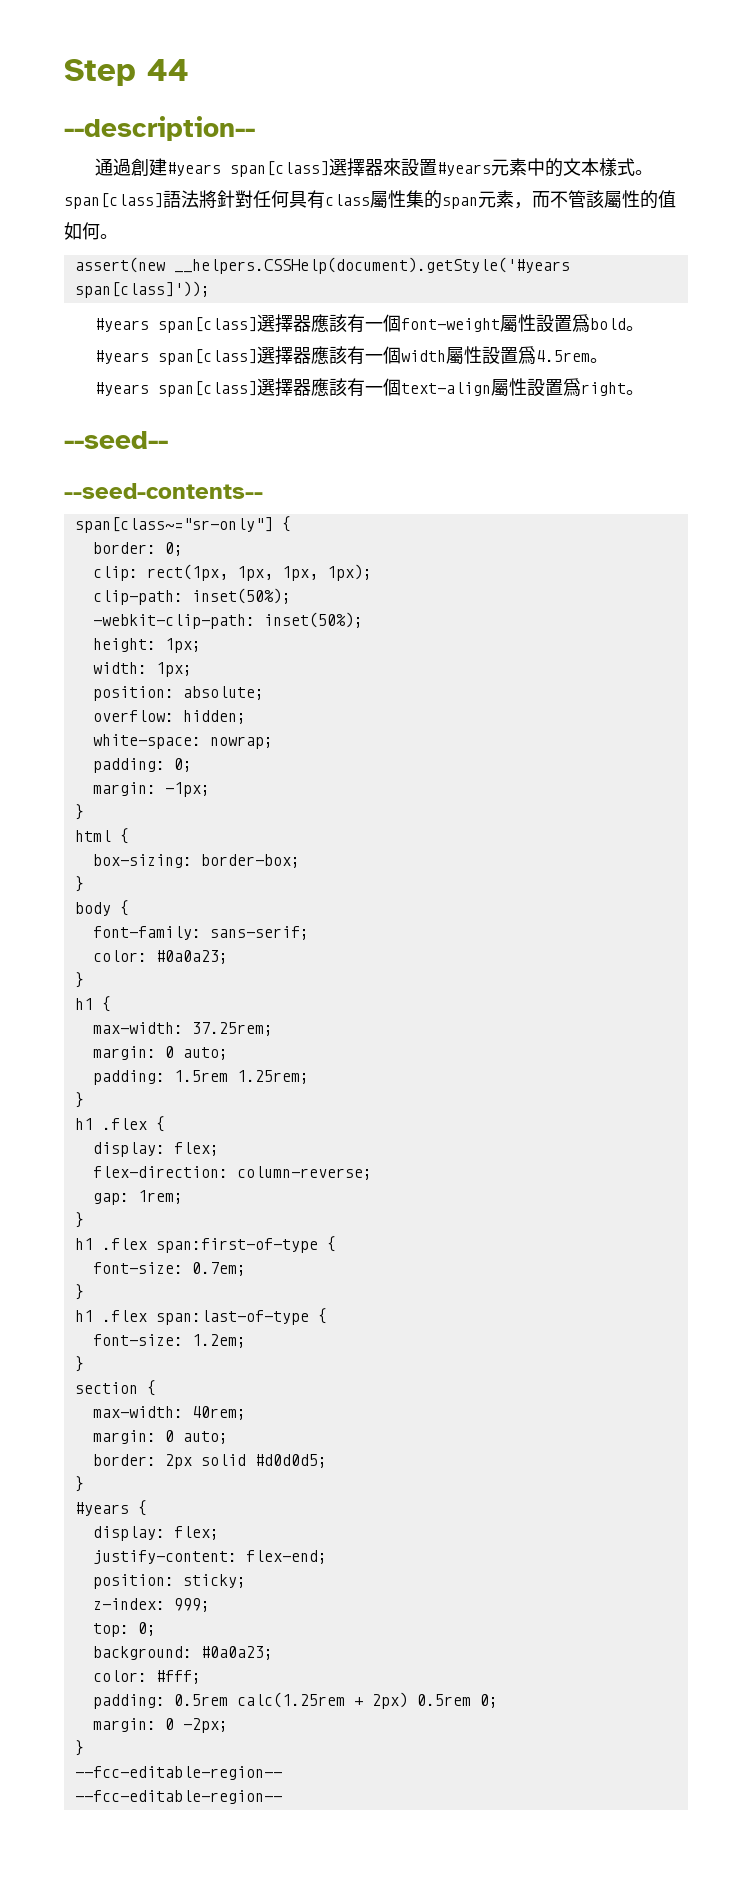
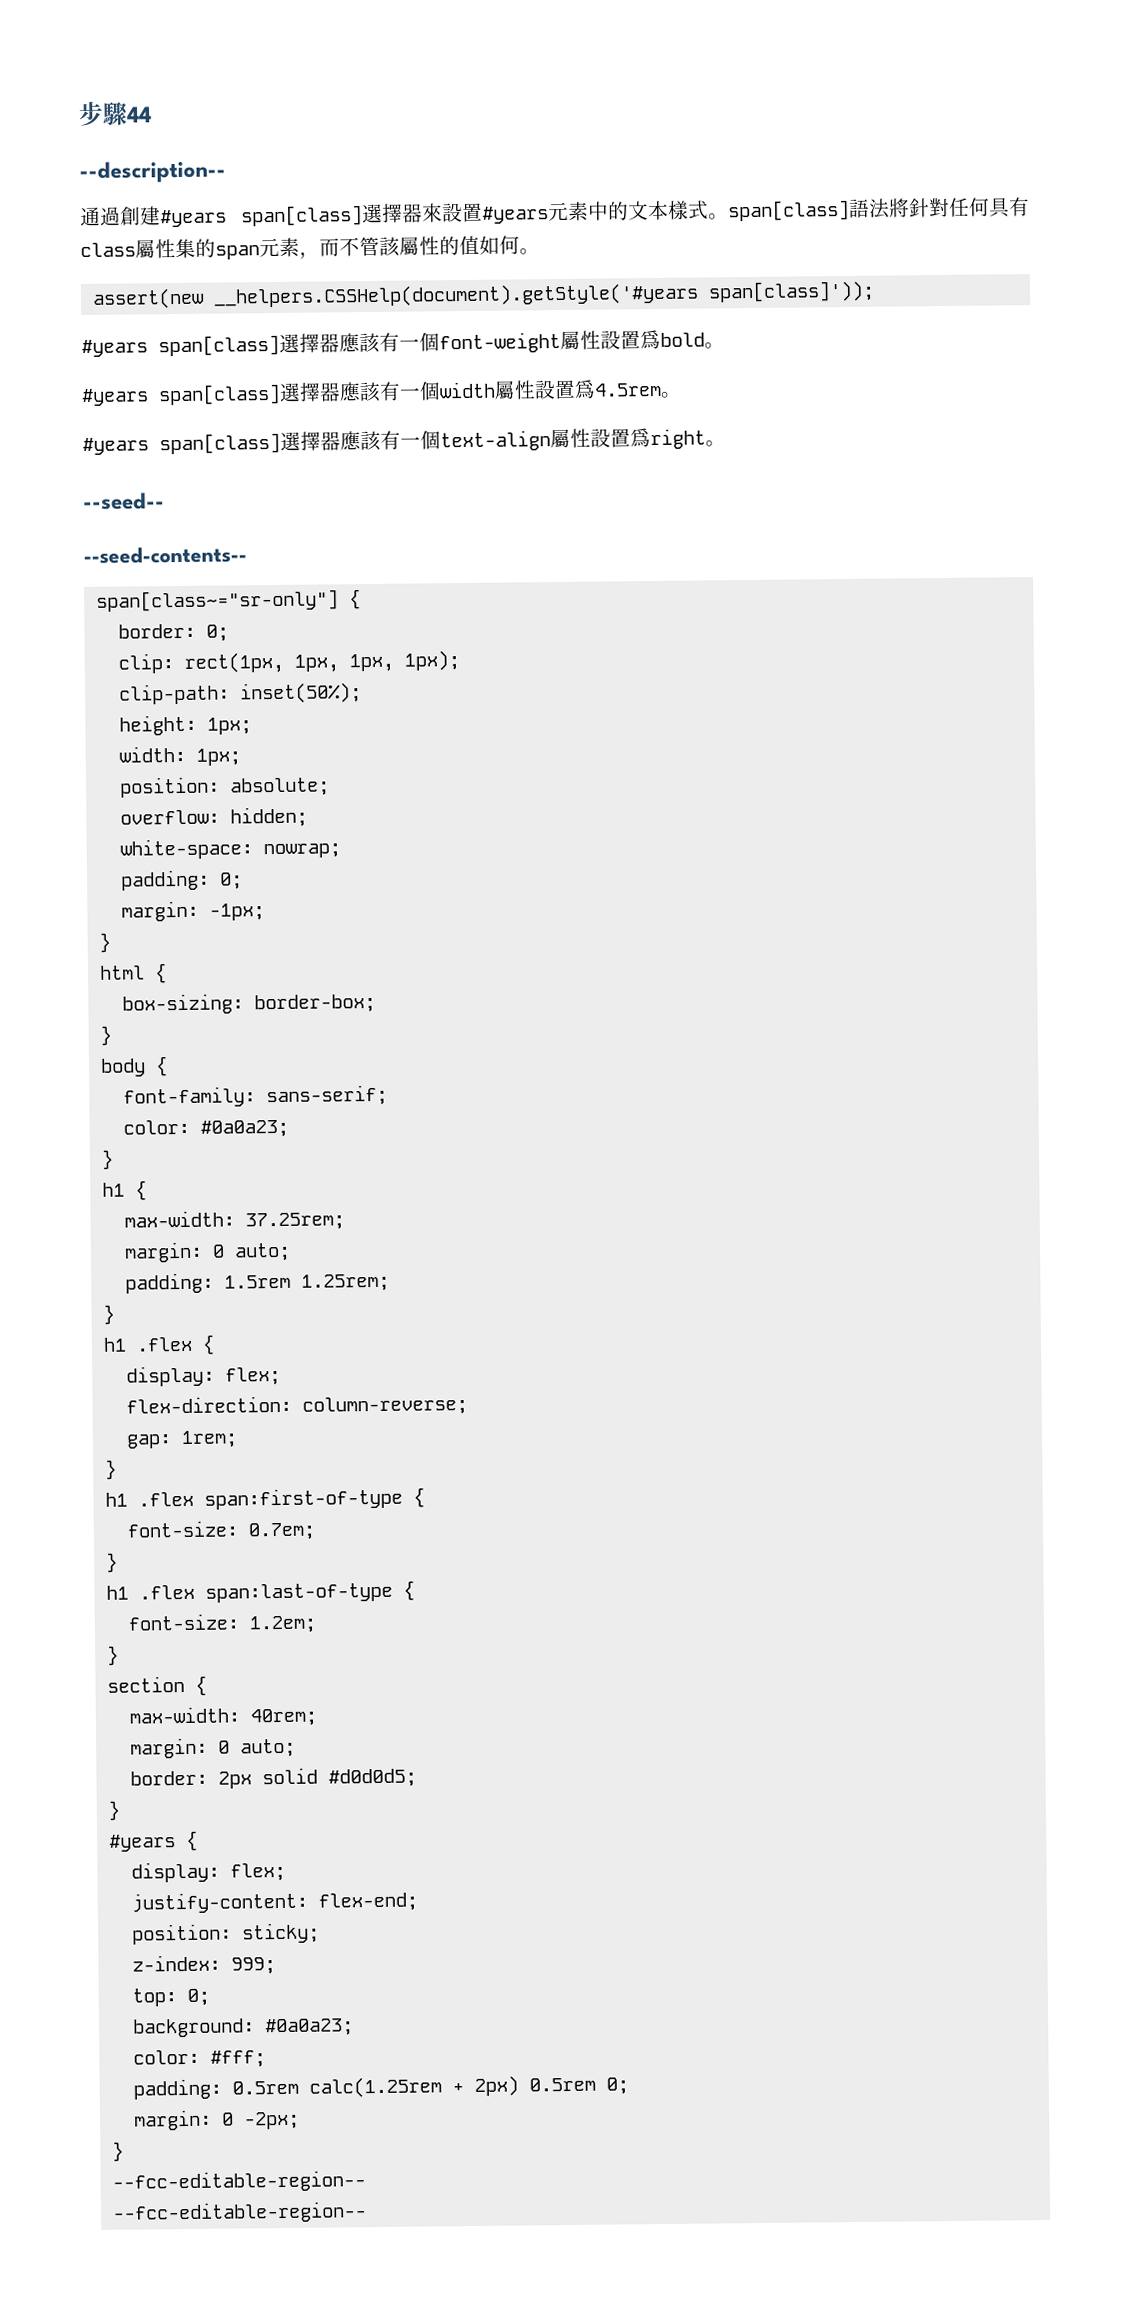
[64,59,136,86] Step -> [78,101,128,127] 步驟
[92,612,363,629] // -webkit-clip-path: inset(50%); -> (362, 693) none

